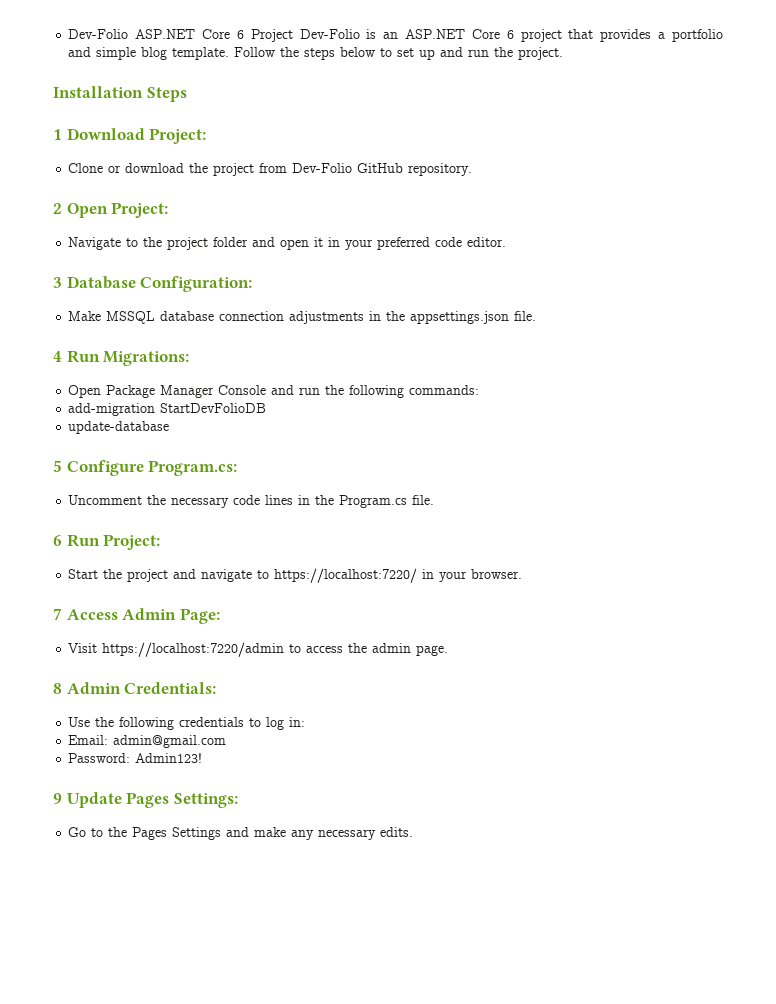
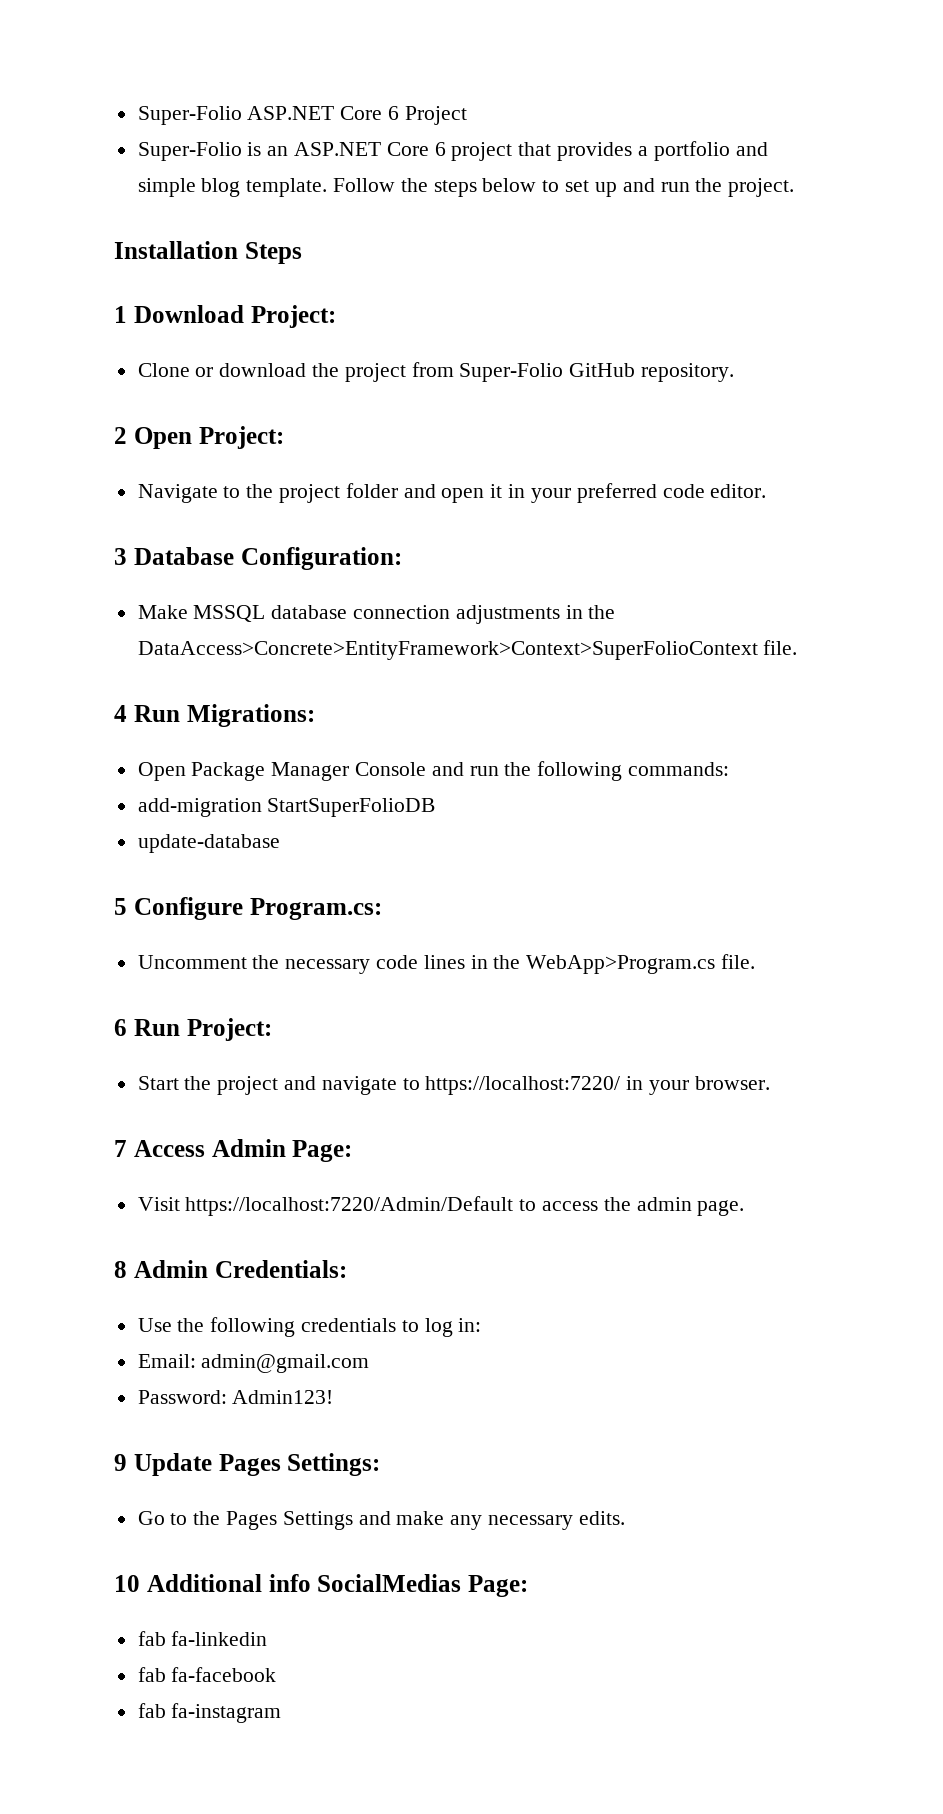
[68,29,129,39] Dev-Folio -> [137,106,242,125] Super-Folio
[299,29,360,39] Dev-Folio -> [137,142,242,161] // Super-Folio
[292,163,353,173] Dev-Folio -> [459,363,564,382] Super-Folio
[410,311,510,324] appsettings.json -> [137,641,758,660] DataAccess>Concrete>EntityFramework>Context>SuperFolioContext
[160,403,267,413] StartDevFolioDB -> [267,798,436,817] StartSuperFolioDB
[339,495,408,508] Program.cs -> [526,955,716,974] WebApp>Program.cs
[102,642,285,657] https://localhost:7220/admin -> [185,1196,514,1216] https://localhost:7220/Admin/Default
(414, 832) none -> [114,1574,528,1597] [137,1631,268,1646] [137,1667,277,1682] [137,1703,282,1723] // 10 Additional info SocialMedias Page: // fab fa-linkedin // fab fa-facebook // fab fa-instagram

